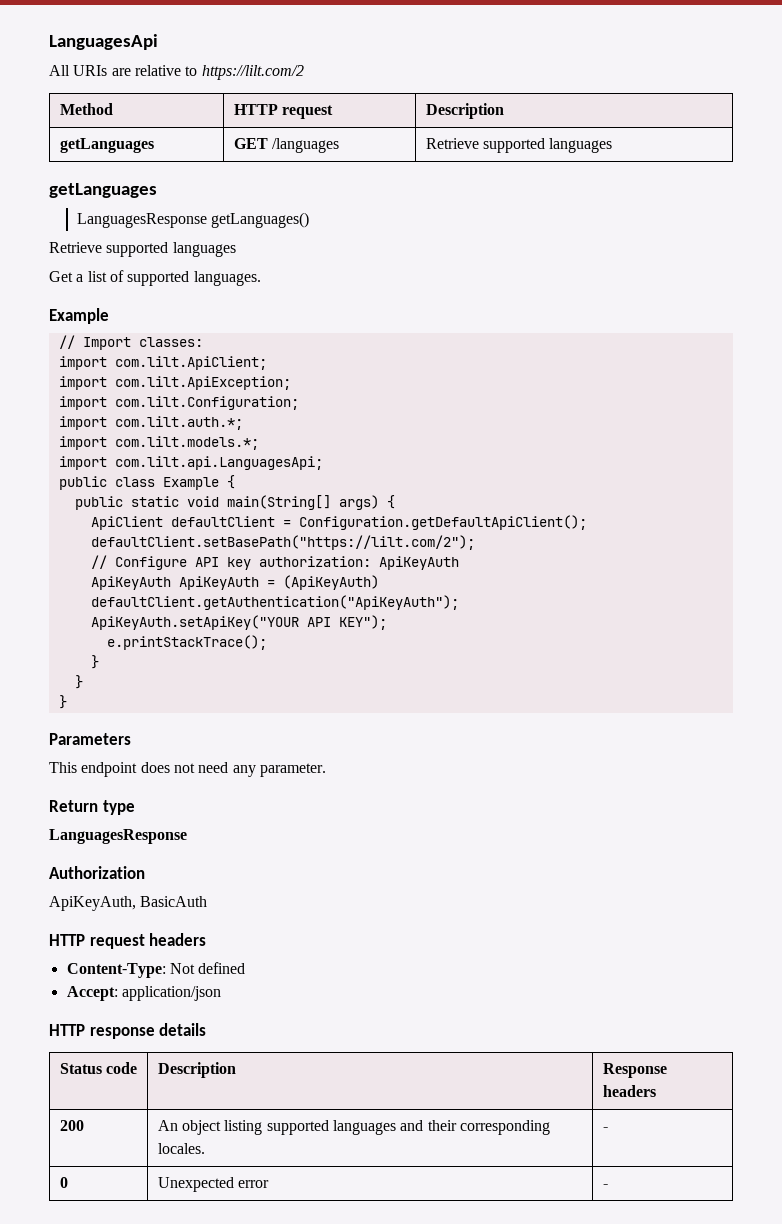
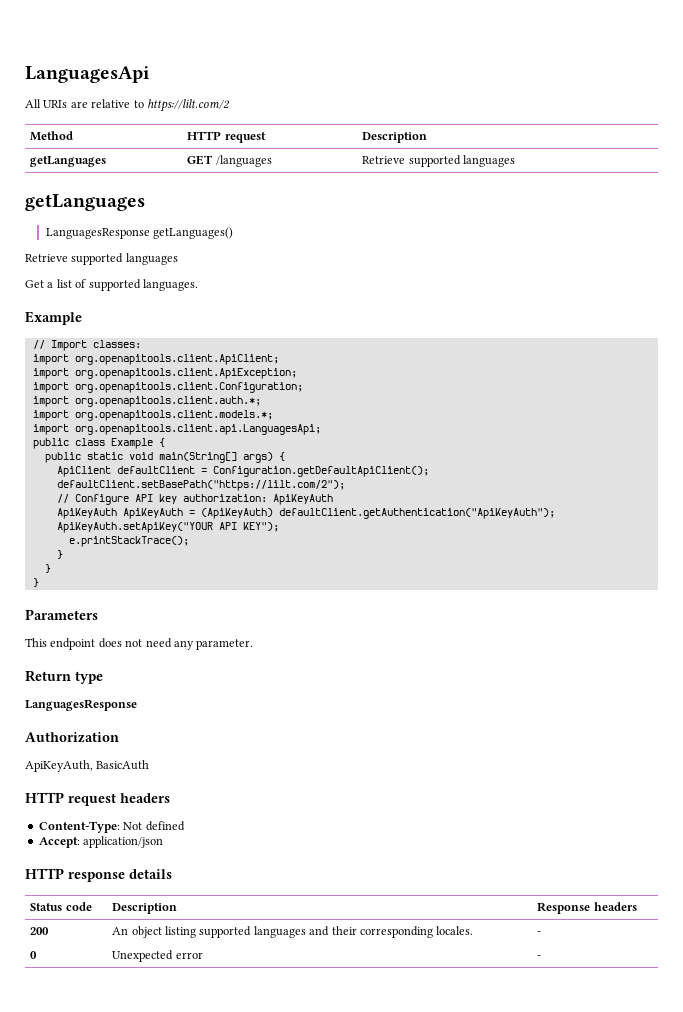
[114,356,267,370] [58,376,291,390] [58,396,299,410] [58,416,243,430] [58,436,259,450] [58,456,323,470] com.lilt.ApiClient; // import com.lilt.ApiException; // import com.lilt.Configuration; // import com.lilt.auth.*; // import com.lilt.models.*; // import com.lilt.api.LanguagesApi; -> [74,354,279,365] [32,368,297,379] [32,382,303,393] [32,396,261,407] [32,410,273,421] [32,424,321,435] org.openapitools.client.ApiClient; // import org.openapitools.client.ApiException; // import org.openapitools.client.Configuration; // import org.openapitools.client.auth.*; // import org.openapitools.client.models.*; // import org.openapitools.client.api.LanguagesApi;

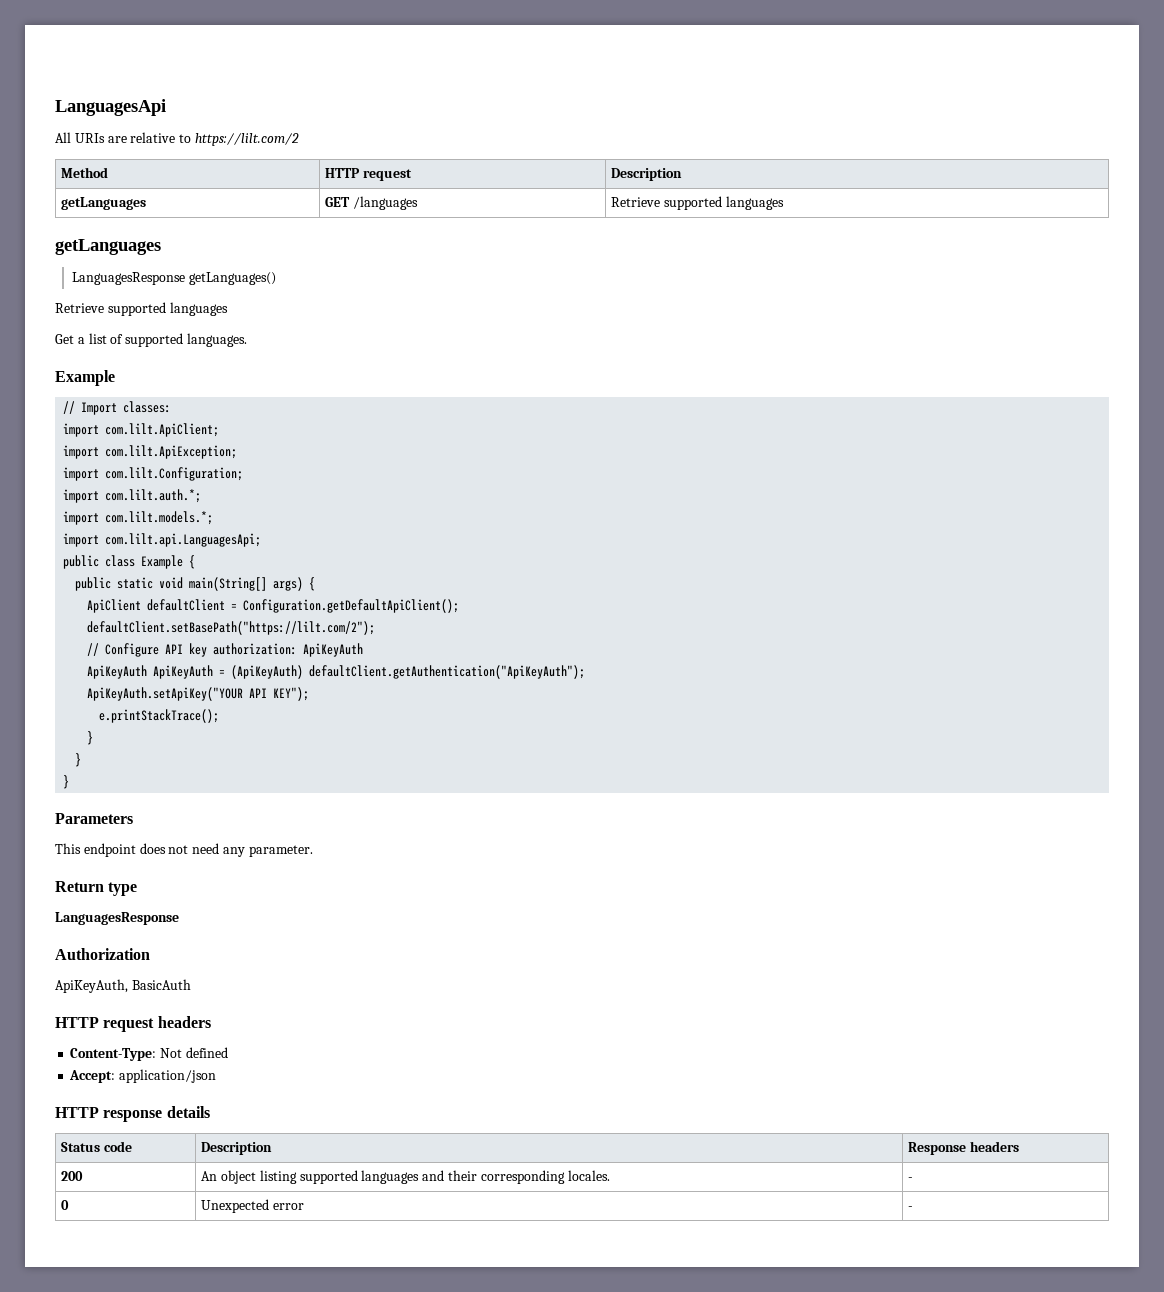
[74,354,279,365] [32,368,297,379] [32,382,303,393] [32,396,261,407] [32,410,273,421] [32,424,321,435] org.openapitools.client.ApiClient; // import org.openapitools.client.ApiException; // import org.openapitools.client.Configuration; // import org.openapitools.client.auth.*; // import org.openapitools.client.models.*; // import org.openapitools.client.api.LanguagesApi; -> [105,423,220,437] [63,445,238,459] [63,467,244,481] [63,489,202,503] [63,511,214,525] [63,533,262,547] com.lilt.ApiClient; // import com.lilt.ApiException; // import com.lilt.Configuration; // import com.lilt.auth.*; // import com.lilt.models.*; // import com.lilt.api.LanguagesApi;

